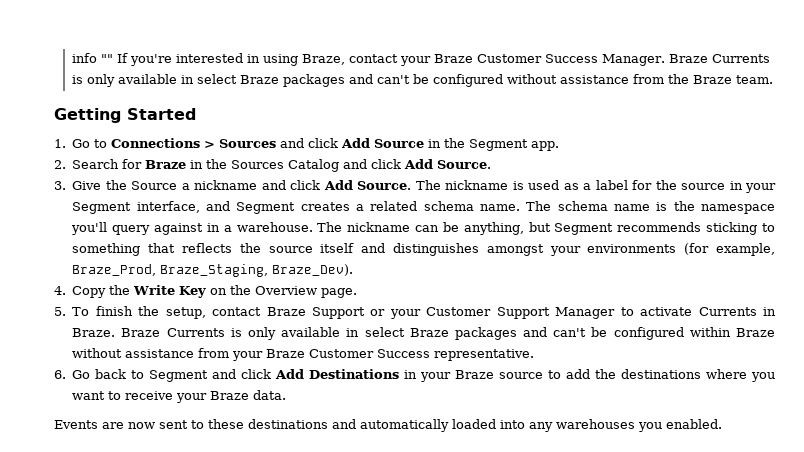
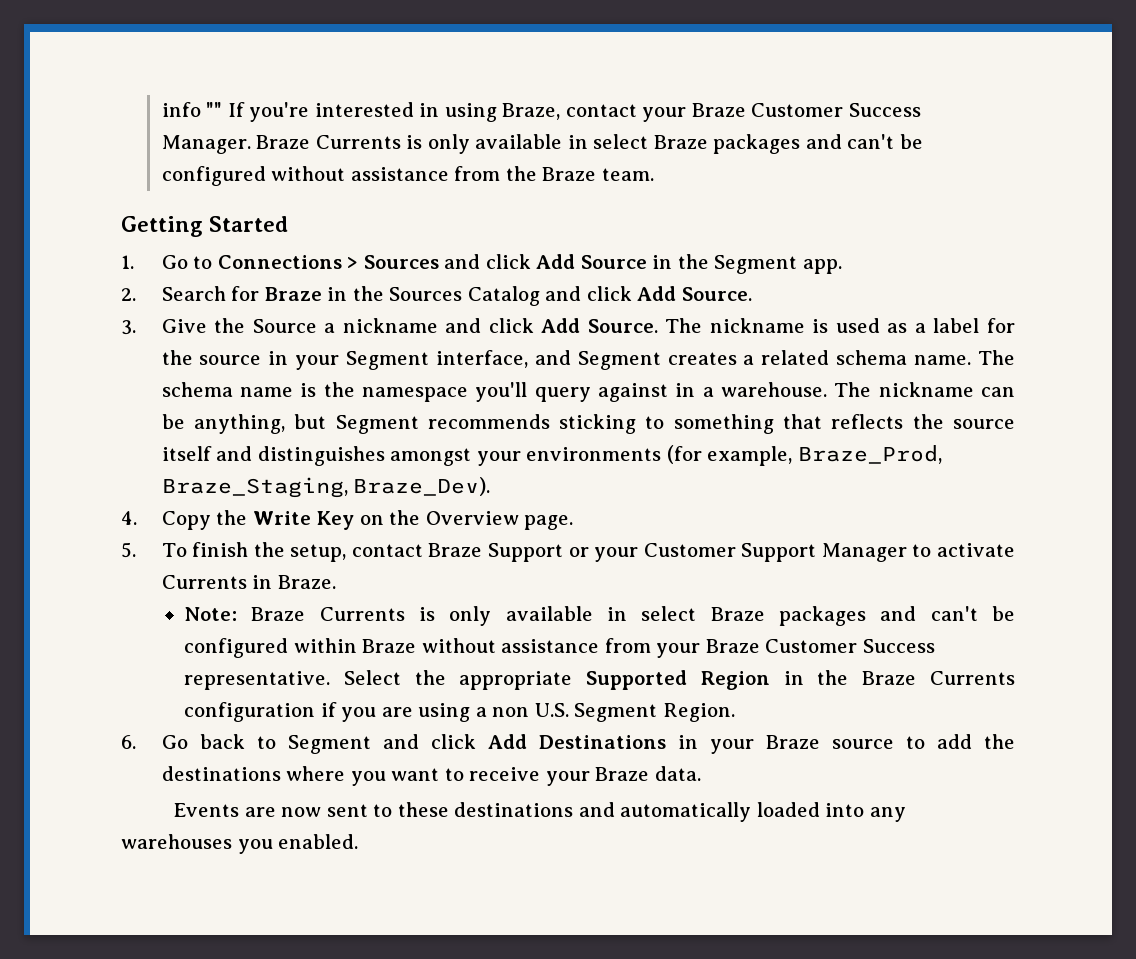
(116, 332) none -> [184,607,238,621] // Note:
(535, 355) none -> [343,670,1015,690] [184,702,735,722] Select the appropriate Supported Region in the Braze Currents configuration if you are using a non U.S. Segment Region.

